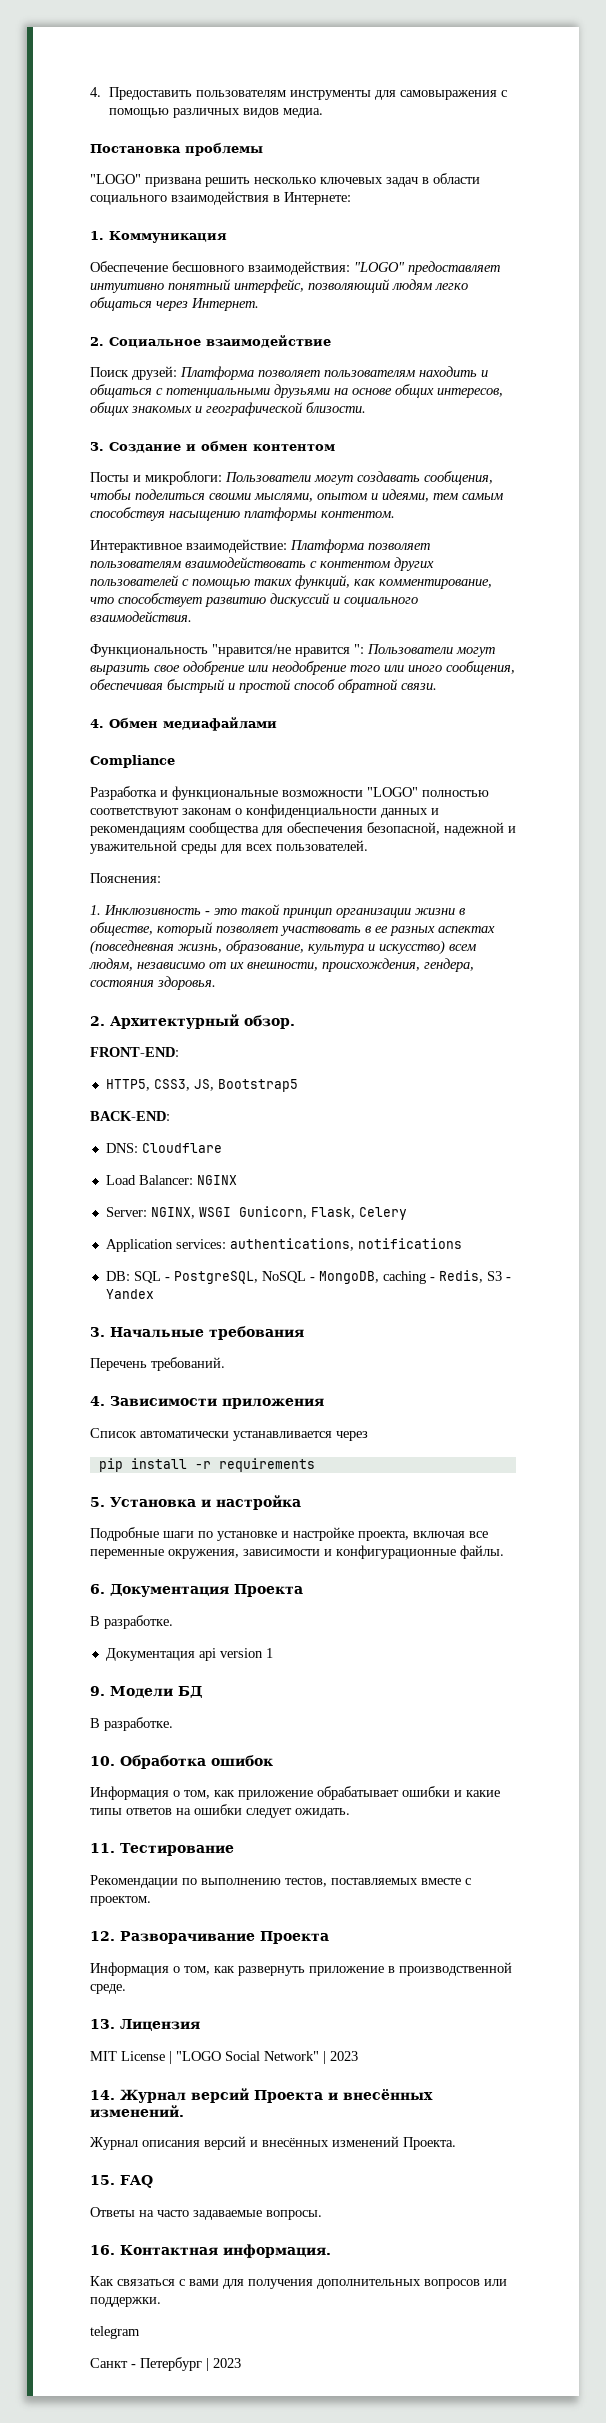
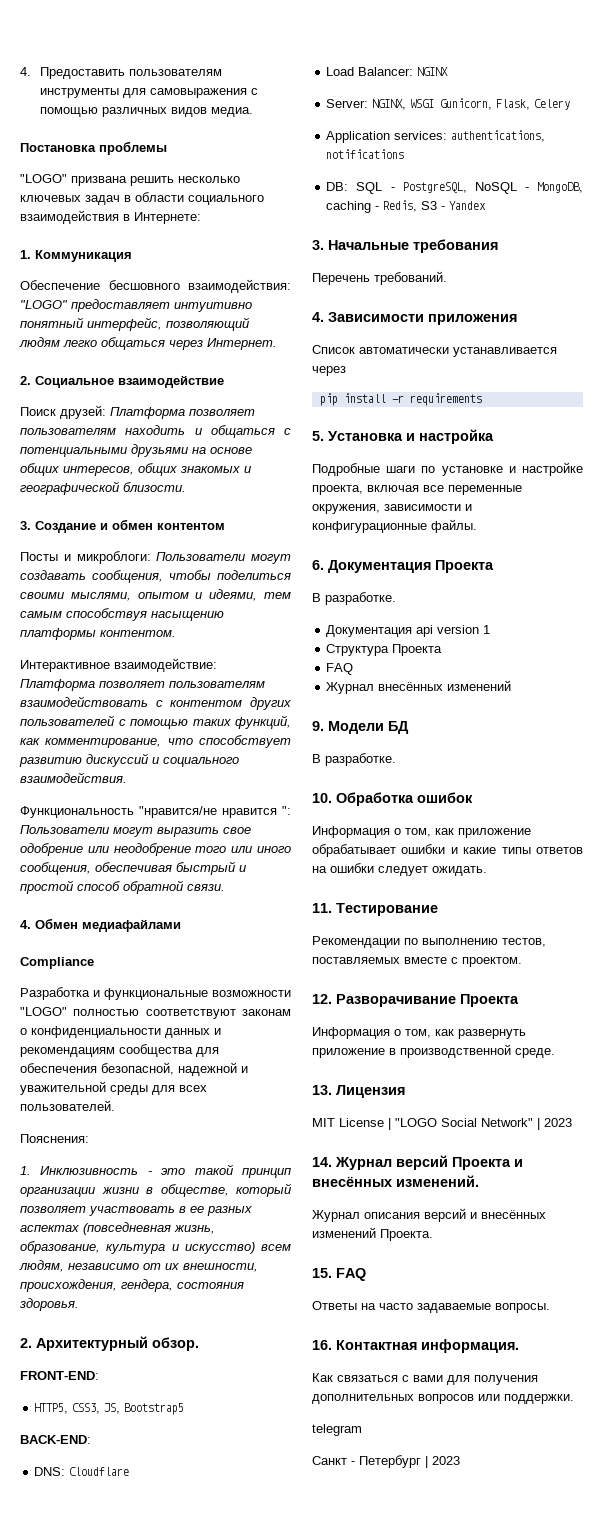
(273, 1653) none -> [326,644,443,656] [326,663,354,675] [326,680,512,694] // Структура Проекта // FAQ // Журнал внесённых изменений

